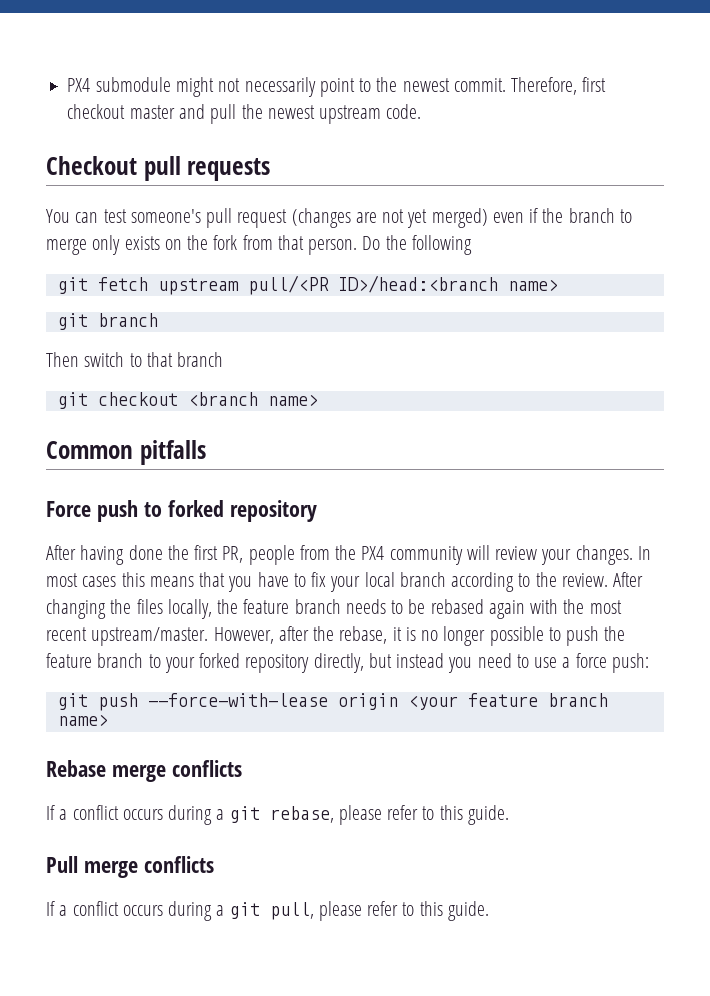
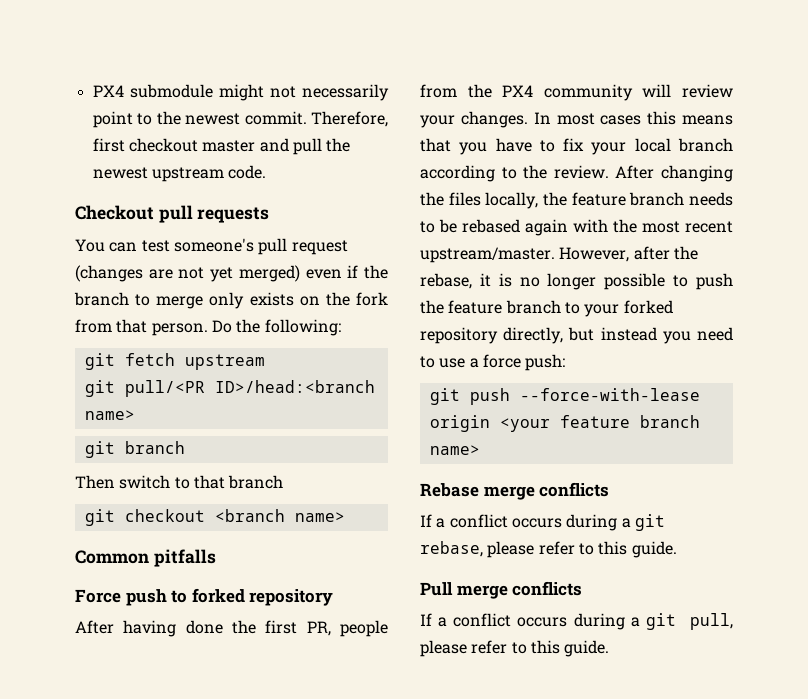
[411,235,472,255] following -> [264,319,341,336] following:
(239, 286) none -> [84,380,115,397] // git

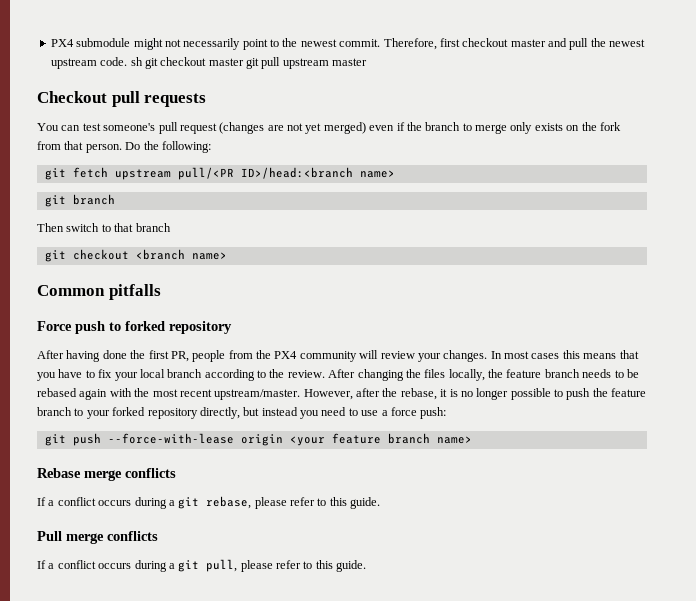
(267, 172) none -> [130,57,368,69] sh git checkout master git pull upstream master
[84,380,115,397] // git -> (171, 174) none

